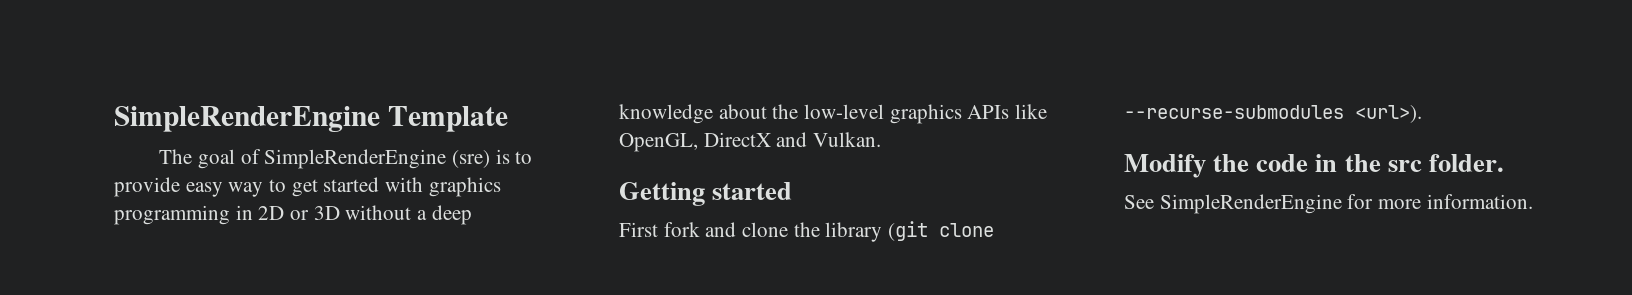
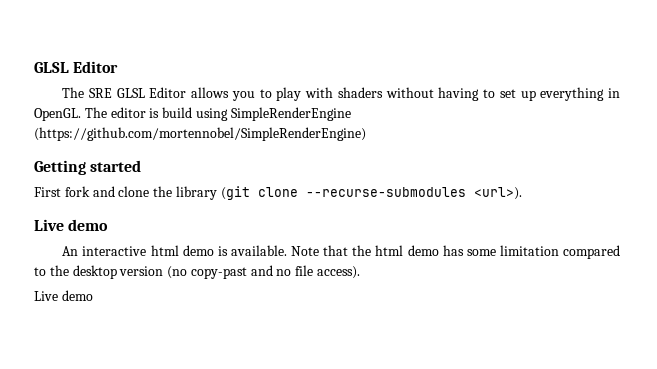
[114,106,508,132] [159,149,533,169] [114,177,501,197] [114,205,472,225] [619,104,1048,124] [619,132,882,152] SimpleRenderEngine Template // The goal of SimpleRenderEngine (sre) is to provide easy way to get started with graphics programming in 2D or 3D without a deep knowledge about the low-level graphics APIs like OpenGL, DirectX and Vulkan. -> [34,61,119,73] [62,87,621,101] [34,107,351,121] [34,127,366,141] GLSL Editor // The SRE GLSL Editor allows you to play with shaders without having to set up everything in OpenGL. The editor is build using SimpleRenderEngine (https://github.com/mortennobel/SimpleRenderEngine)
[1124,154,1504,178] [1124,194,1533,214] Modify the code in the src folder. // See SimpleRenderEngine for more information. -> [34,219,109,231] [62,245,620,259] [34,265,361,279] [34,290,93,301] Live demo // An interactive html demo is available. Note that the html demo has some limitation compared to the desktop version (no copy-past and no file access). // Live demo

